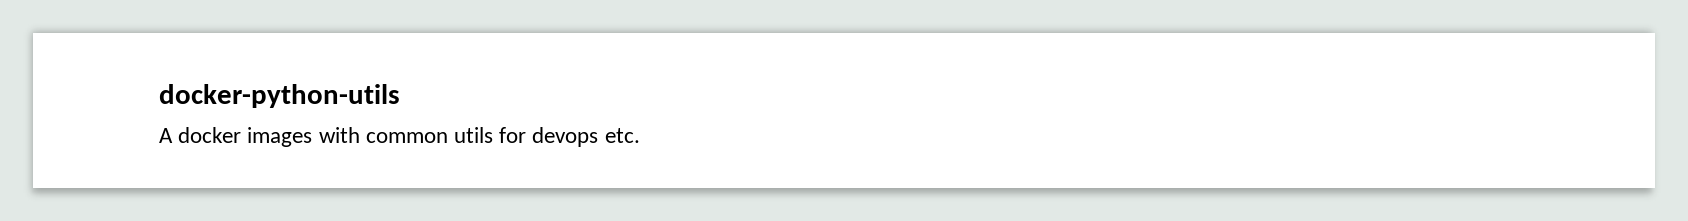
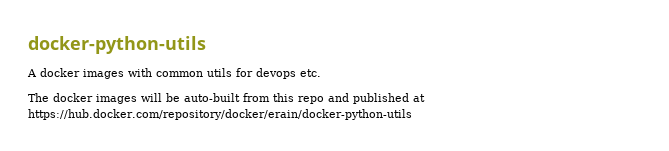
(640, 135) none -> [28,93,425,104] [28,109,412,120] // The docker images will be auto-built from this repo and published at https://hub.docker.com/repository/docker/erain/docker-python-utils

